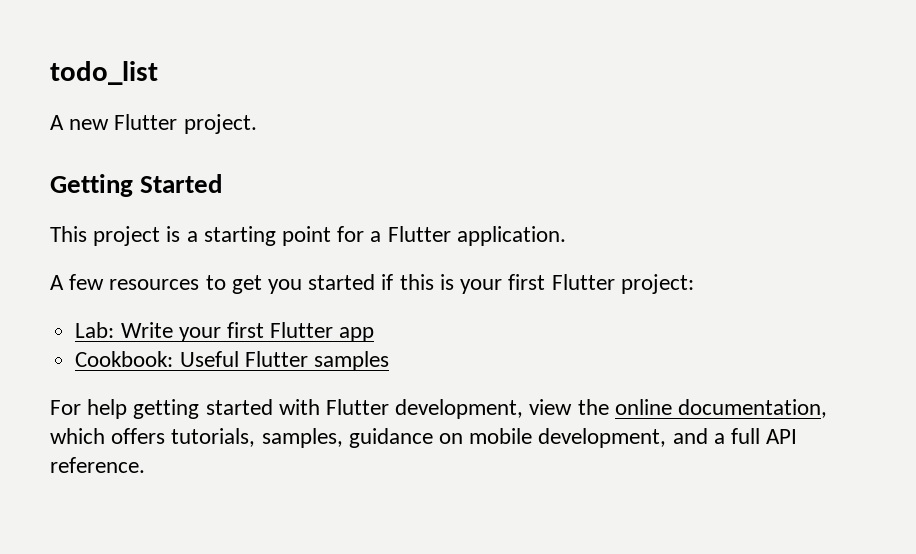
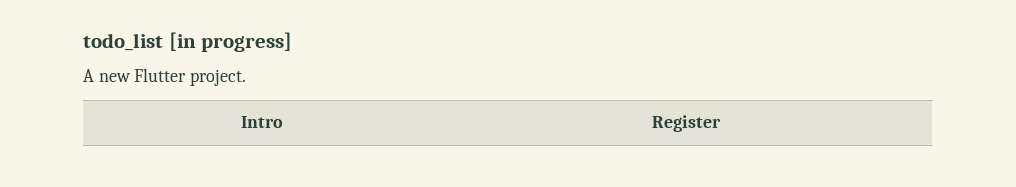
(158, 73) none -> [168,32,293,52] [in progress]
[50,174,223,197] [50,226,566,246] [50,274,694,294] [75,322,375,342] [75,351,389,371] [50,399,828,419] [50,428,798,448] [50,457,145,473] // Getting Started // This project is a starting point for a Flutter application. // A few resources to get you started if this is your first Flutter project: // Lab: Write your first Flutter app // Cookbook: Useful Flutter samples // For help getting started with Flutter development, view the online documentation, which offers tutorials, samples, guidance on mobile development, and a full API reference. -> [240,116,283,128] [652,115,721,132] // Intro | Register

